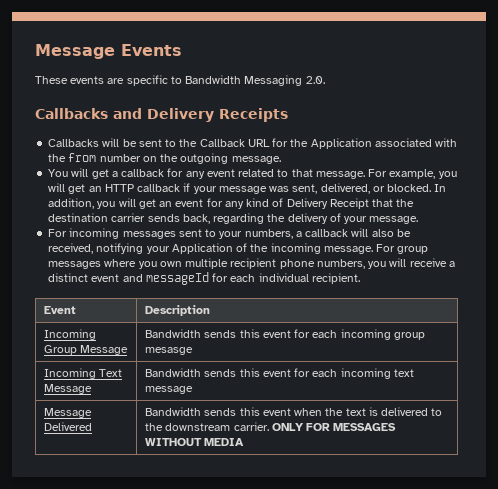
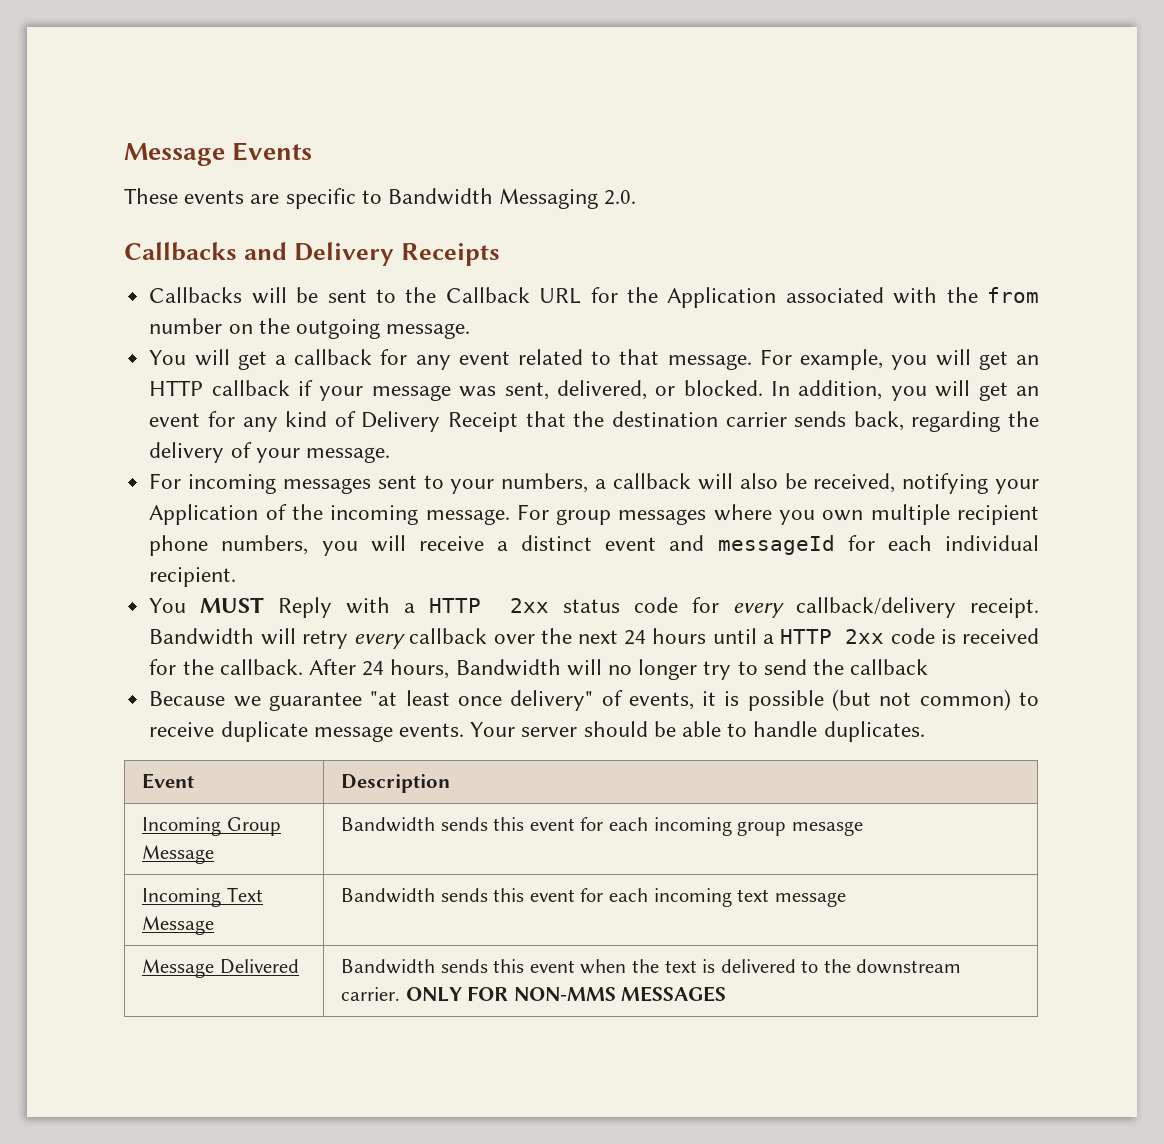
(360, 278) none -> [149,597,1039,618] [149,628,1040,649] [149,659,929,680] [149,689,1039,711] [149,721,925,742] // You MUST Reply with a HTTP 2xx status code for every callback/delivery receipt. Bandwidth will retry every callback over the next 24 hours until a HTTP 2xx code is received for the callback. After 24 hours, Bandwidth will no longer try to send the callback // Because we guarantee "at least once delivery" of events, it is possible (but not common) to receive duplicate message events. Your server should be able to handle duplicates.
[333,423,397,431] [145,438,245,446] MESSAGES WITHOUT MEDIA -> [513,986,727,1002] NON-MMS MESSAGES

